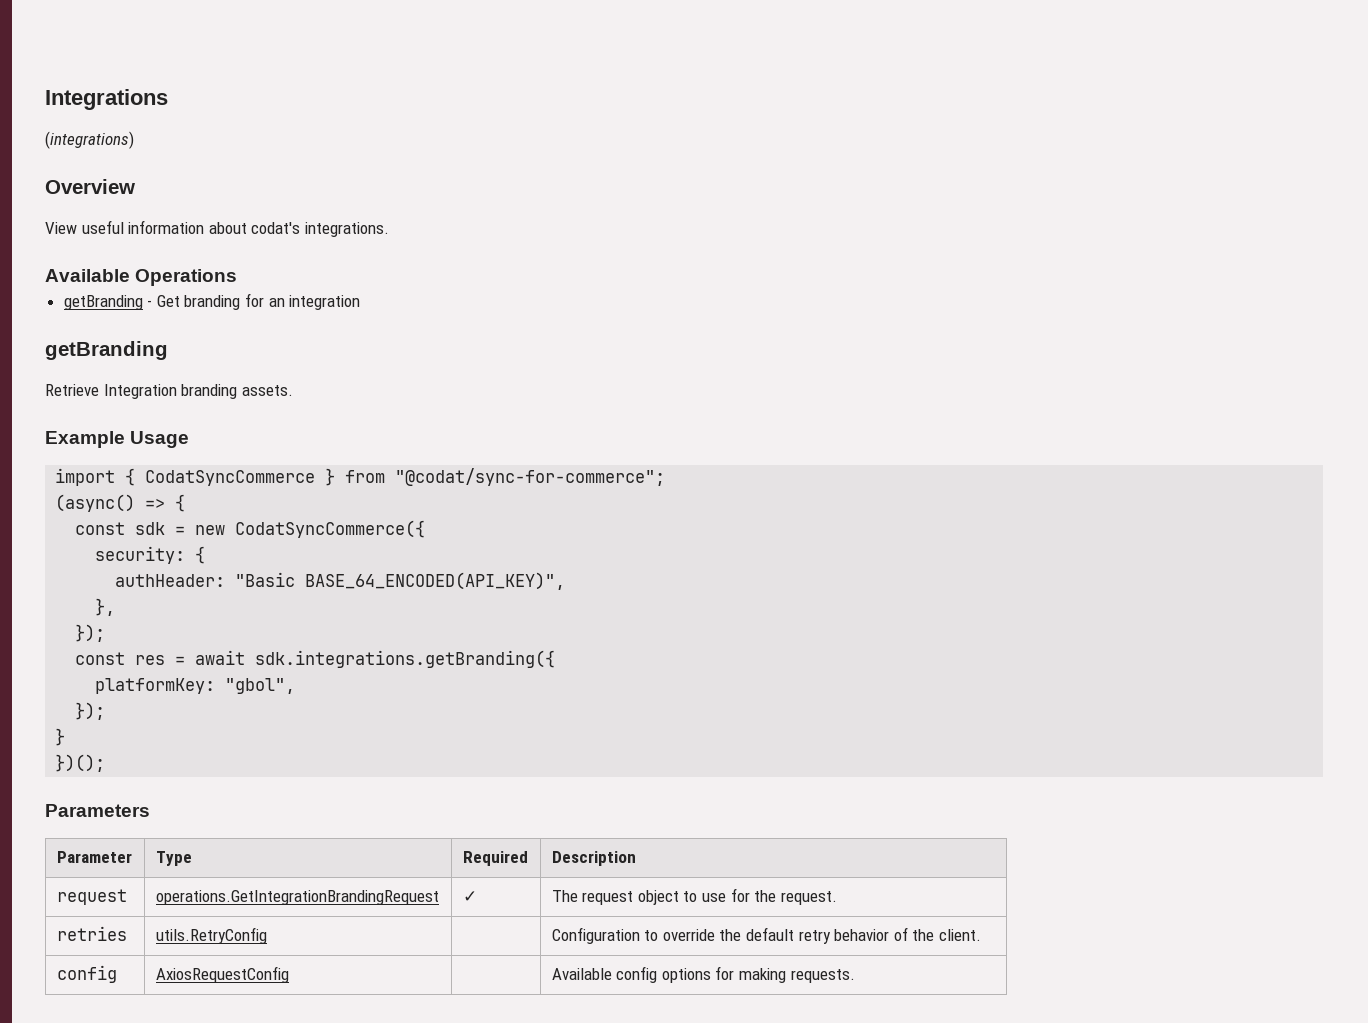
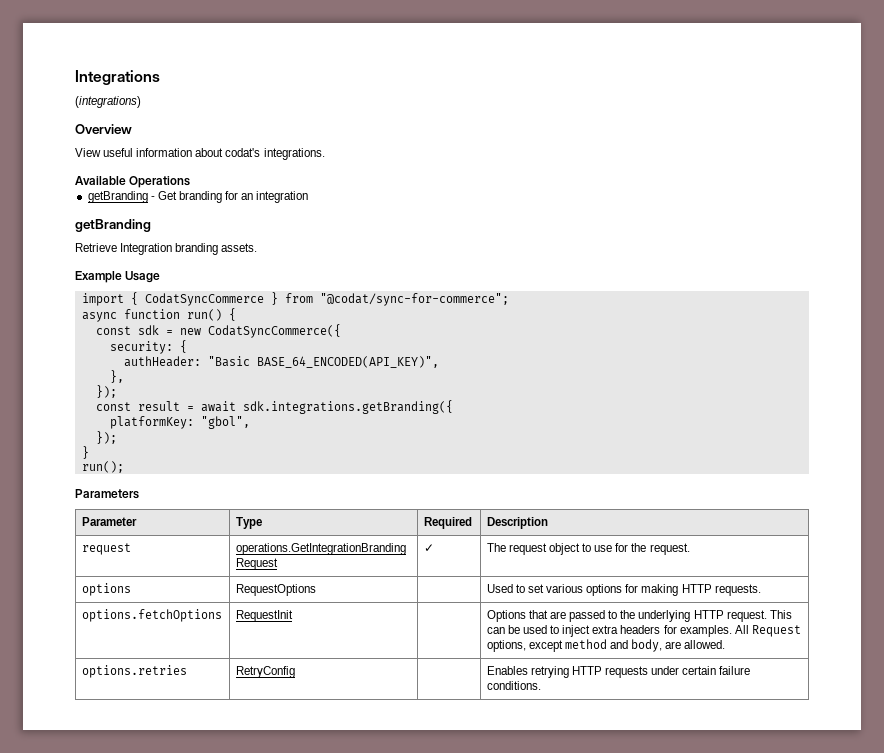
[55,494,166,512] (async() => -> [81,309,222,322] async function run()
[135,655,166,665] res -> [137,401,180,411] result
[55,754,106,772] })(); -> [81,461,124,473] run();
[56,926,127,941] [155,927,267,944] [551,927,981,944] [56,965,117,983] [155,966,289,983] [551,966,658,983] retries | utils.RetryConfig | | Configuration to override the default retry behavior of the client. // config | AxiosRequestConfig | | Available config -> [81,583,131,596] [235,584,316,596] [486,584,584,593] options | RequestOptions | | Used to set various
(787, 975) none -> [681,584,712,593] HTTP
(855, 976) none -> [81,609,222,622] [235,610,293,622] [486,610,792,622] [486,625,801,637] [486,639,726,652] [81,665,187,678] [235,666,295,678] [486,666,751,678] [486,681,541,690] // options.fetchOptions | RequestInit | | Options that are passed to the underlying HTTP request. This can be used to inject extra headers for examples. All Request options, except method and body, are allowed. // options.retries | RetryConfig | | Enables retrying HTTP requests under certain failure conditions.

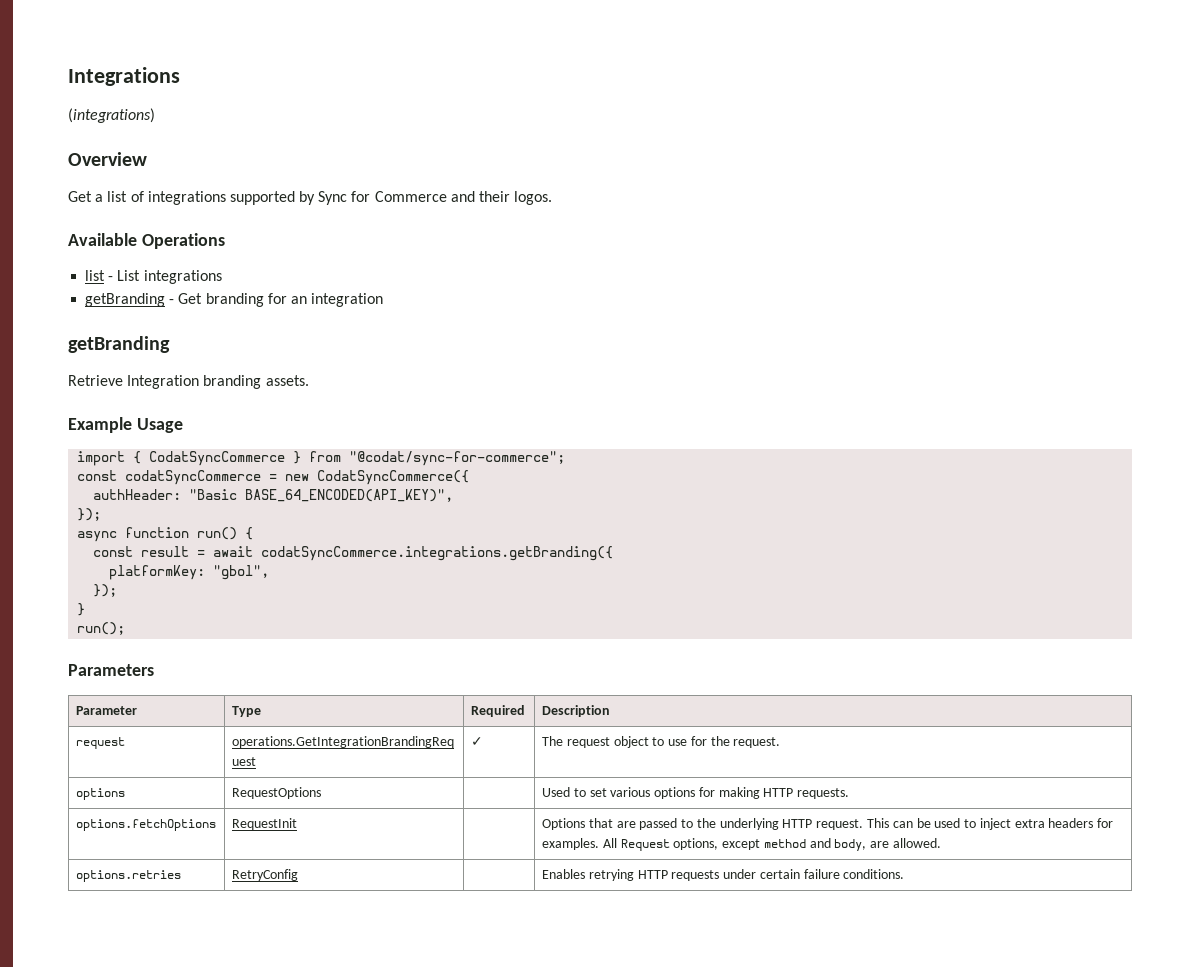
[75,148,325,160] [75,176,191,188] View useful information about codat's integrations. // Available Operations -> [68,191,553,205] [68,233,225,249] [85,270,222,284] Get a list of integrations supported by Sync for Commerce and their logos. // Available Operations // list - List integrations
[81,308,236,322] [95,324,341,338] [109,340,187,354] [123,356,439,368] [109,370,124,383] [95,385,117,398] async function run() { // const sdk = new CodatSyncCommerce({ // security: { // authHeader: "Basic BASE_64_ENCODED(API_KEY)", // }, // }); -> [77,470,470,485] [93,489,454,502] [77,508,102,521] [77,527,254,542] const codatSyncCommerce = new CodatSyncCommerce({ // authHeader: "Basic BASE_64_ENCODED(API_KEY)", // }); // async function run() {
[242,400,453,414] sdk.integrations.getBranding({ -> [261,546,614,561] codatSyncCommerce.integrations.getBranding({

